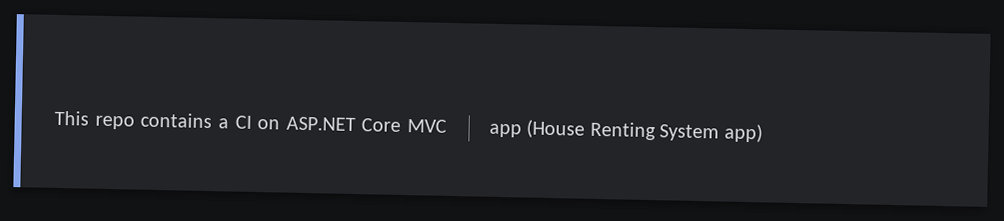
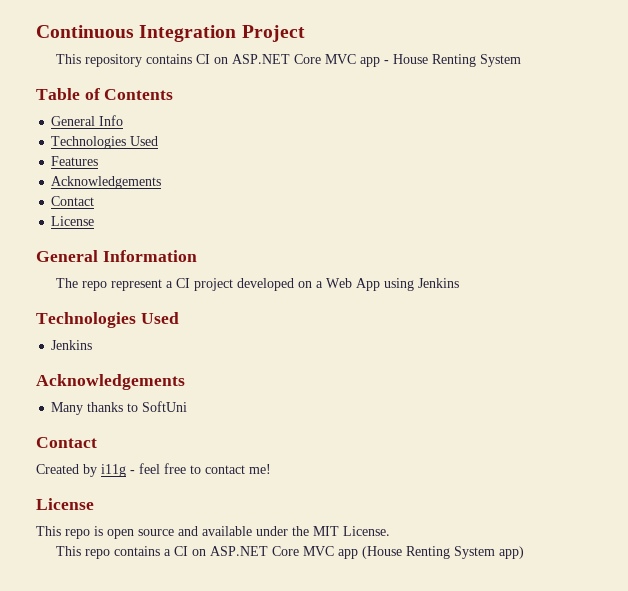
(54, 118) none -> [36,25,305,42] [55,54,521,67] [36,88,174,100] [51,115,124,126] [51,136,159,149] [51,156,99,166] [51,176,162,189] [51,196,95,206] [51,216,95,226] [36,250,197,262] [55,278,459,291] [36,312,179,328] [51,340,93,350] [36,374,185,390] [51,401,188,415] [36,437,97,448] [36,463,271,477] [36,498,94,510] [36,526,390,539] Continuous Integration Project // This repository contains CI on ASP.NET Core MVC app - House Renting System // Table of Contents // General Info // Technologies Used // Features // Acknowledgements // Contact // License // General Information // The repo represent a CI project developed on a Web App using Jenkins // Technologies Used // Jenkins // Acknowledgements // Many thanks to SoftUni // Contact // Created by i11g - feel free to contact me! // License // This repo is open source and available under the MIT License. //

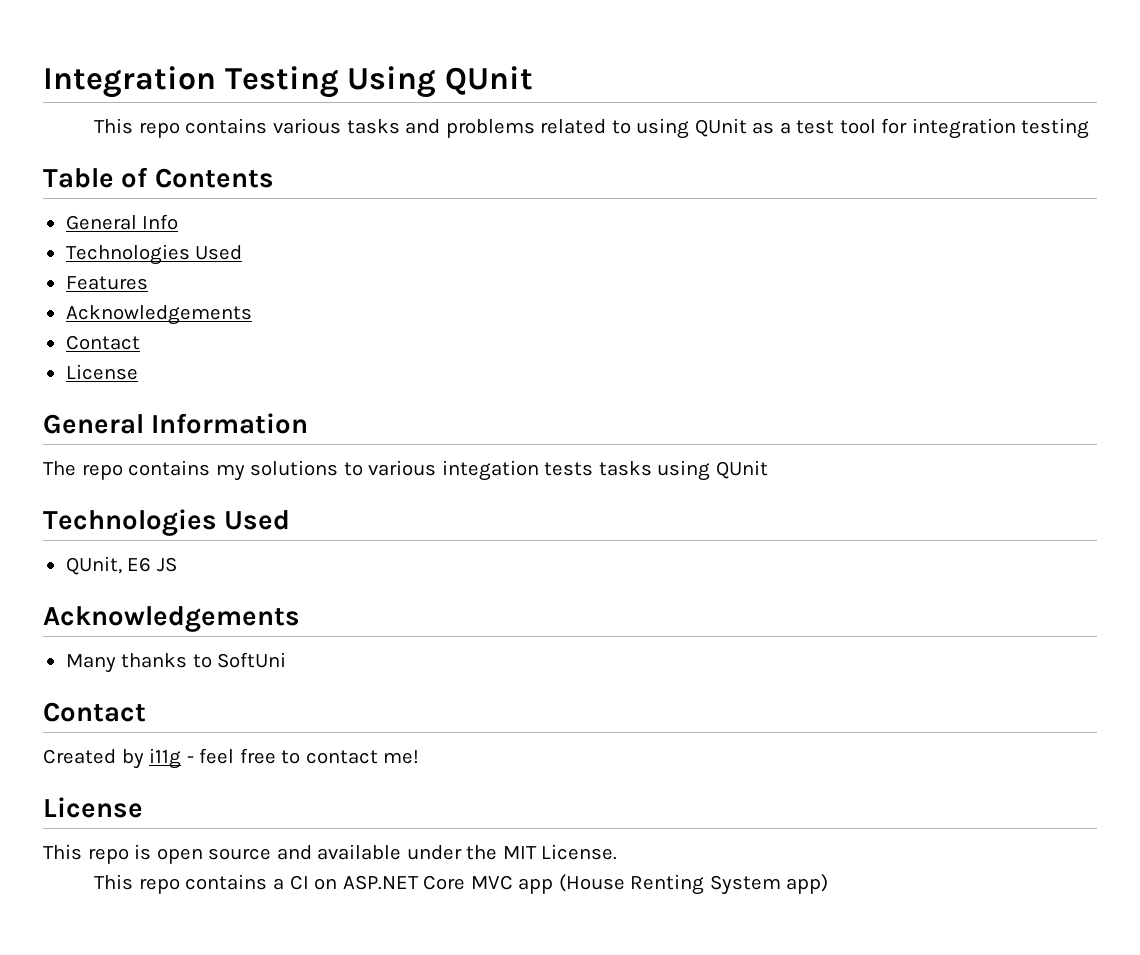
[36,25,305,42] [55,54,521,67] Continuous Integration Project // This repository contains CI on ASP.NET Core MVC app - House Renting System -> [43,66,533,98] [94,118,1090,139] Integration Testing Using QUnit // This repo contains various tasks and problems related to using QUnit as a test tool for integration testing
[110,278,459,291] [36,312,179,328] [51,340,93,350] represent a CI project developed on a Web App using Jenkins // Technologies Used // Jenkins -> [128,460,768,481] [43,509,291,536] [65,556,177,575] contains my solutions to various integation tests tasks using QUnit // Technologies Used // QUnit, E6 JS

